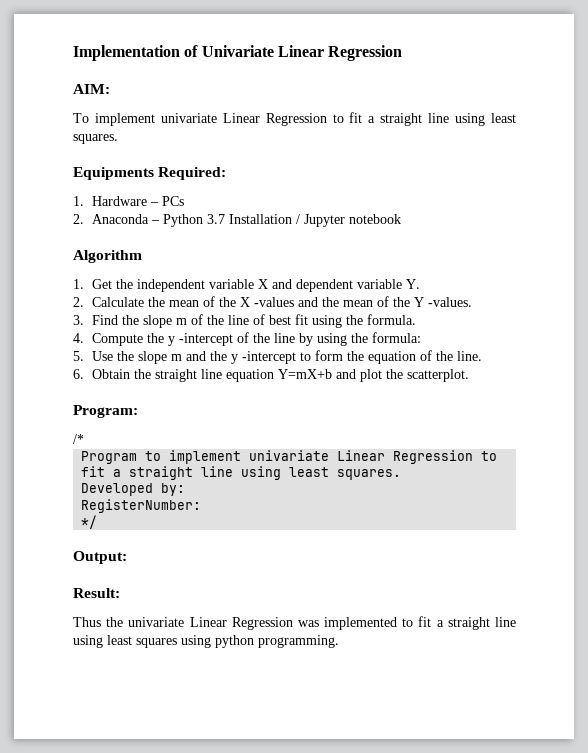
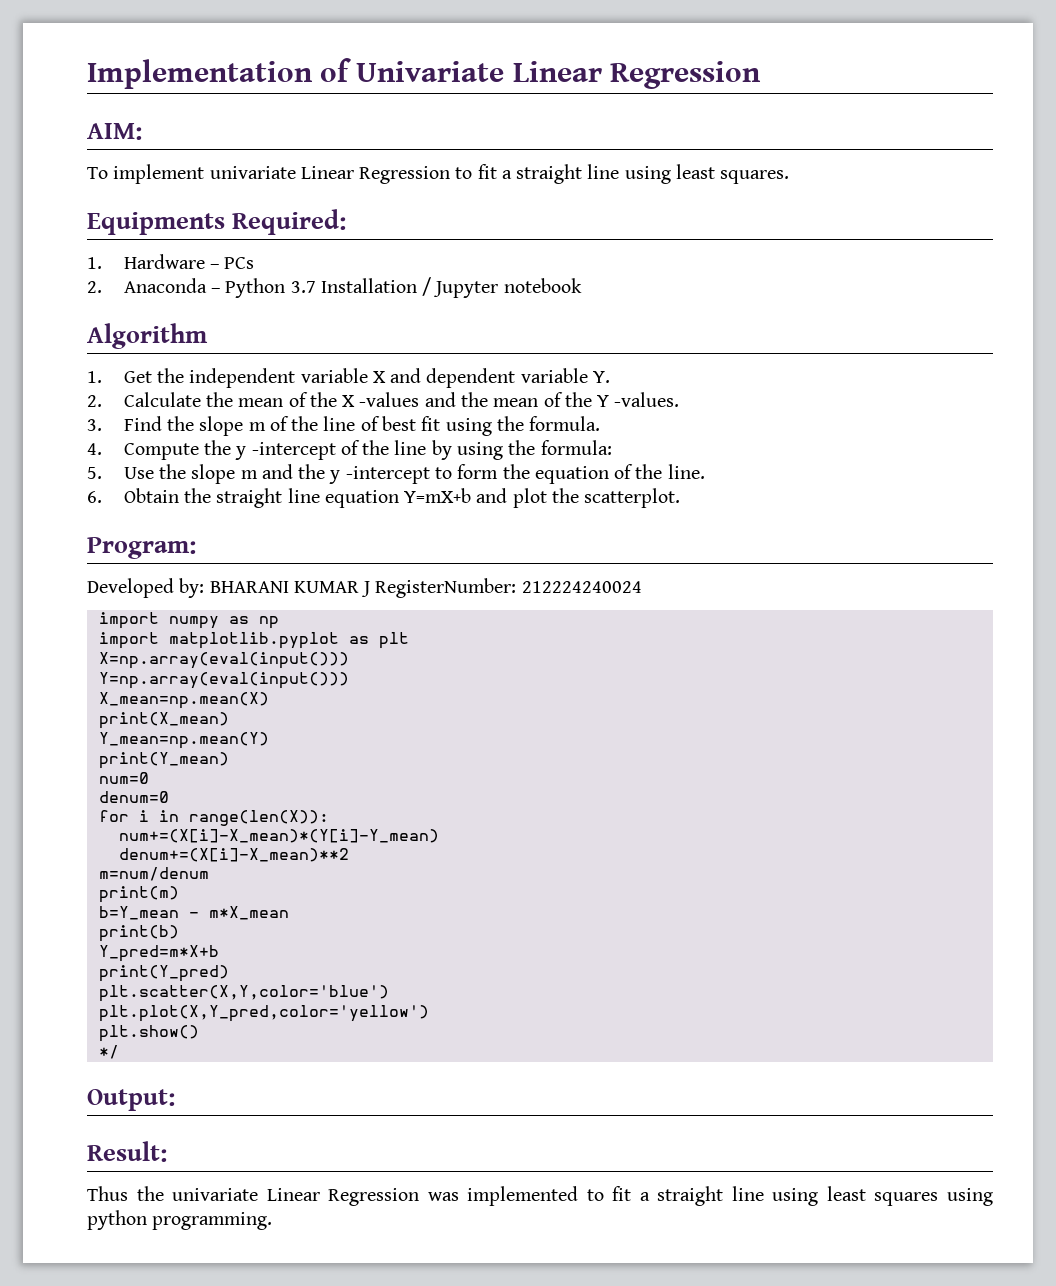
[73,434,84,444] [81,450,498,464] [81,466,402,480] [81,483,186,496] [81,499,202,513] /* // Program to implement univariate Linear Regression to fit a straight line using least squares. // Developed by: // RegisterNumber: -> [87,578,642,598] [98,612,279,629] [98,632,409,649] [98,652,349,669] [98,672,349,689] [98,692,269,709] [98,712,229,729] [98,732,269,749] [98,752,229,769] [98,772,149,784] [98,791,169,803] [98,810,329,826] [118,829,439,843] [118,848,349,862] [98,867,209,881] [98,886,179,903] [98,906,289,920] [98,925,179,942] [98,945,219,962] [98,965,229,982] [98,985,389,1002] [98,1005,429,1022] [98,1025,199,1042] Developed by: BHARANI KUMAR J RegisterNumber: 212224240024 // import numpy as np // import matplotlib.pyplot as plt // X=np.array(eval(input())) // Y=np.array(eval(input())) // X_mean=np.mean(X) // print(X_mean) // Y_mean=np.mean(Y) // print(Y_mean) // num=0 // denum=0 // for i in range(len(X)): // num+=(X[i]-X_mean)*(Y[i]-Y_mean) // denum+=(X[i]-X_mean)**2 // m=num/denum // print(m) // b=Y_mean - m*X_mean // print(b) // Y_pred=m*X+b // print(Y_pred) // plt.scatter(X,Y,color='blue') // plt.plot(X,Y_pred,color='yellow') // plt.show()

